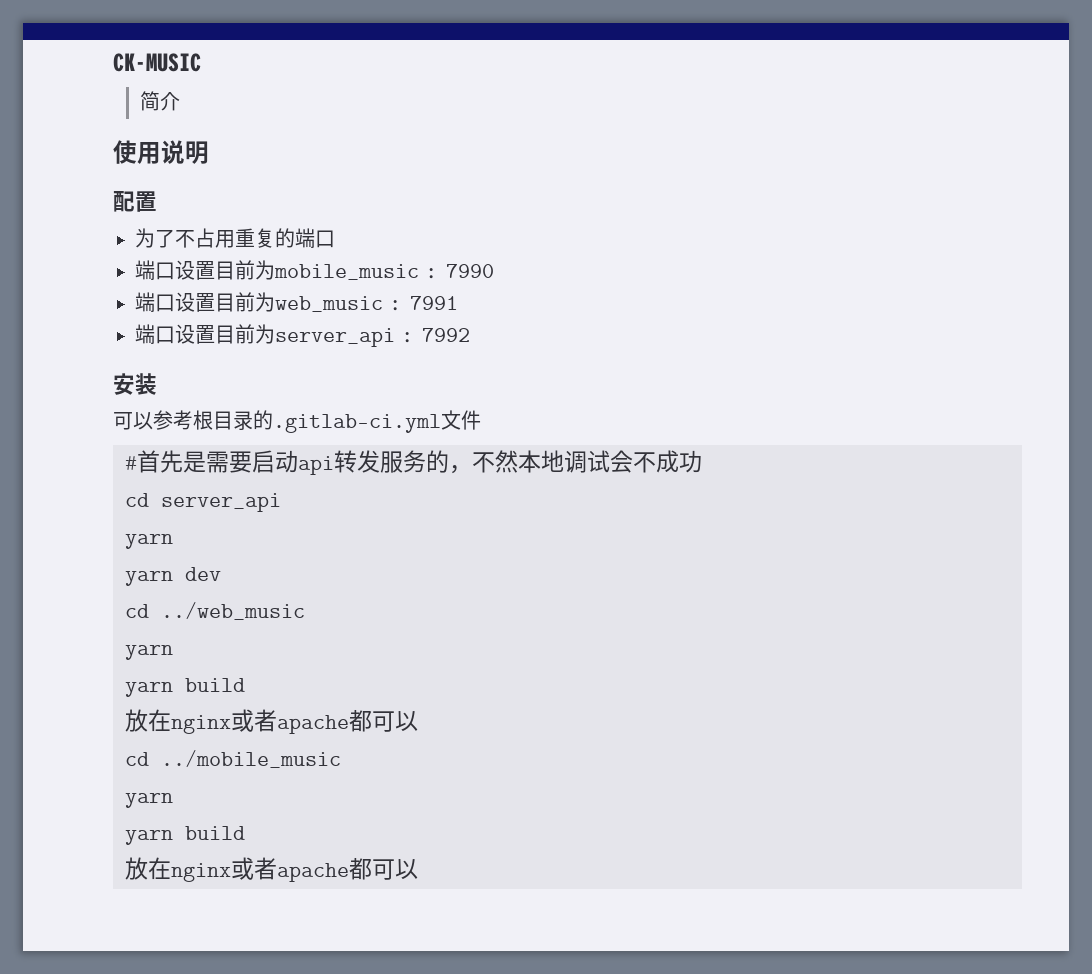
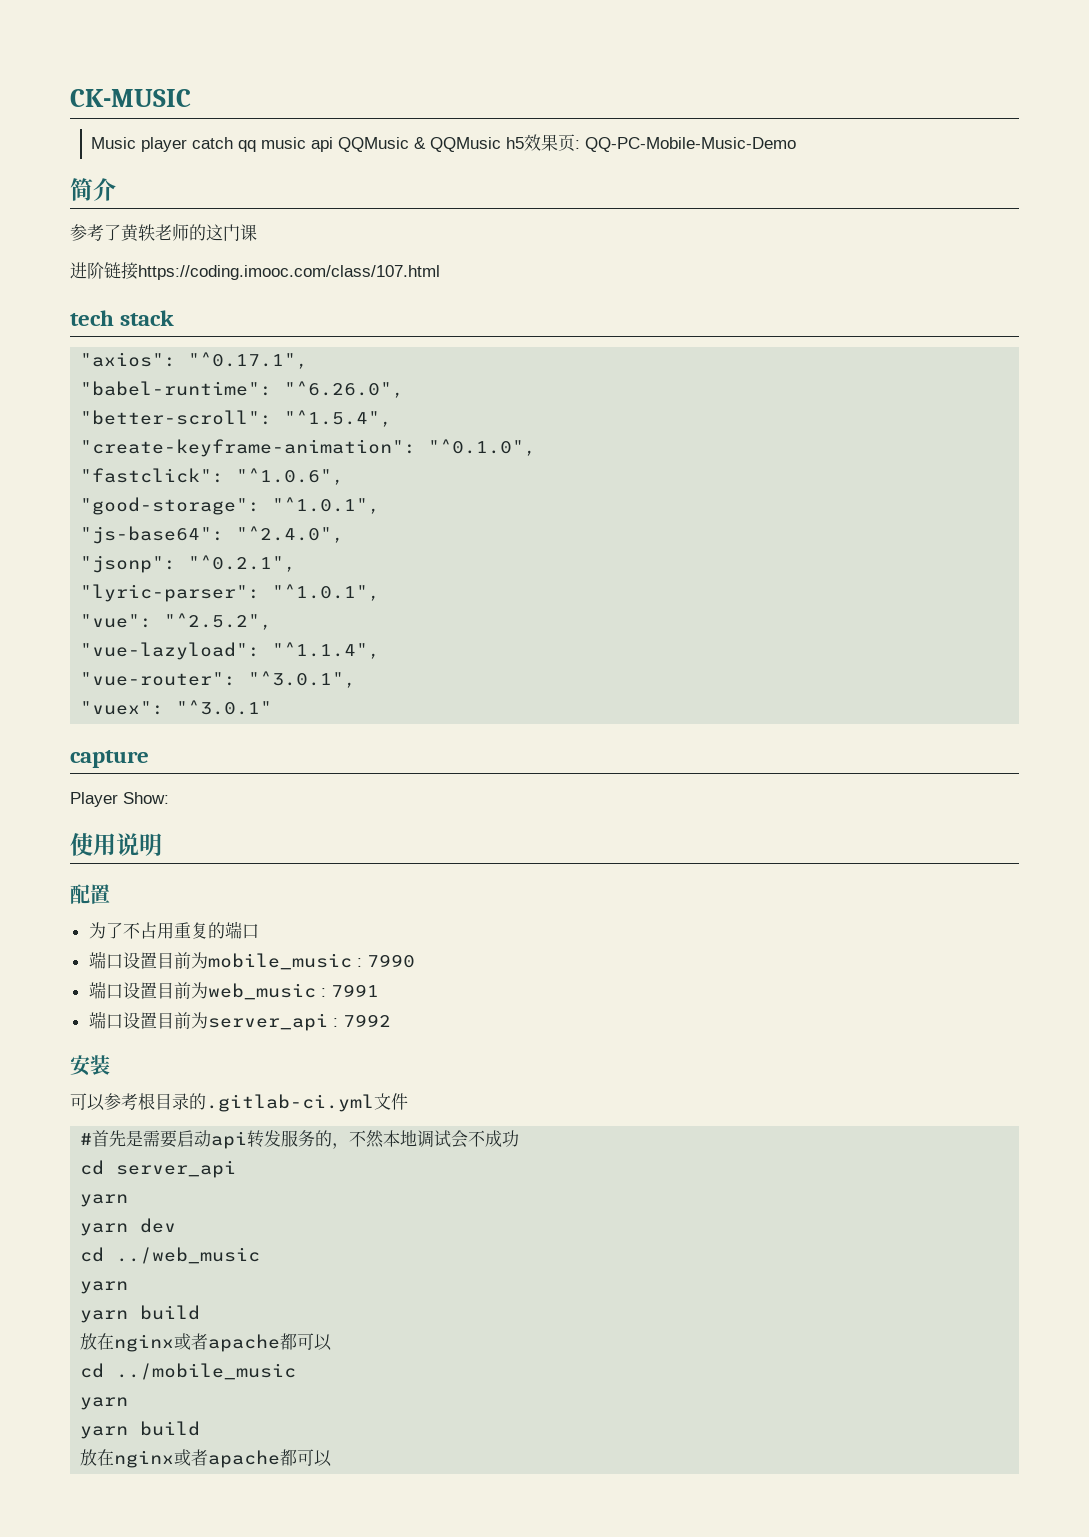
[140,91,181,111] 简介 -> [91,134,797,152] [70,178,116,201] [70,223,257,242] [70,262,440,280] [70,310,175,326] [80,352,309,369] [80,381,405,398] [80,410,393,427] [80,439,537,457] [80,468,345,485] [80,497,381,515] [80,526,345,544] [80,555,297,573] [80,584,381,602] [80,613,273,630] [80,642,381,660] [80,671,357,688] [80,700,273,715] [70,750,149,768] [70,792,169,807] Music player catch qq music api QQMusic & QQMusic h5效果页: QQ-PC-Mobile-Music-Demo // 简介 // 参考了黄轶老师的这门课 // 进阶链接https://coding.imooc.com/class/107.html // tech stack // "axios": "^0.17.1", // "babel-runtime": "^6.26.0", // "better-scroll": "^1.5.4", // "create-keyframe-animation": "^0.1.0", // "fastclick": "^1.0.6", // "good-storage": "^1.0.1", // "js-base64": "^2.4.0", // "jsonp": "^0.2.1", // "lyric-parser": "^1.0.1", // "vue": "^2.5.2", // "vue-lazyload": "^1.1.4", // "vue-router": "^3.0.1", // "vuex": "^3.0.1" // capture // Player Show:

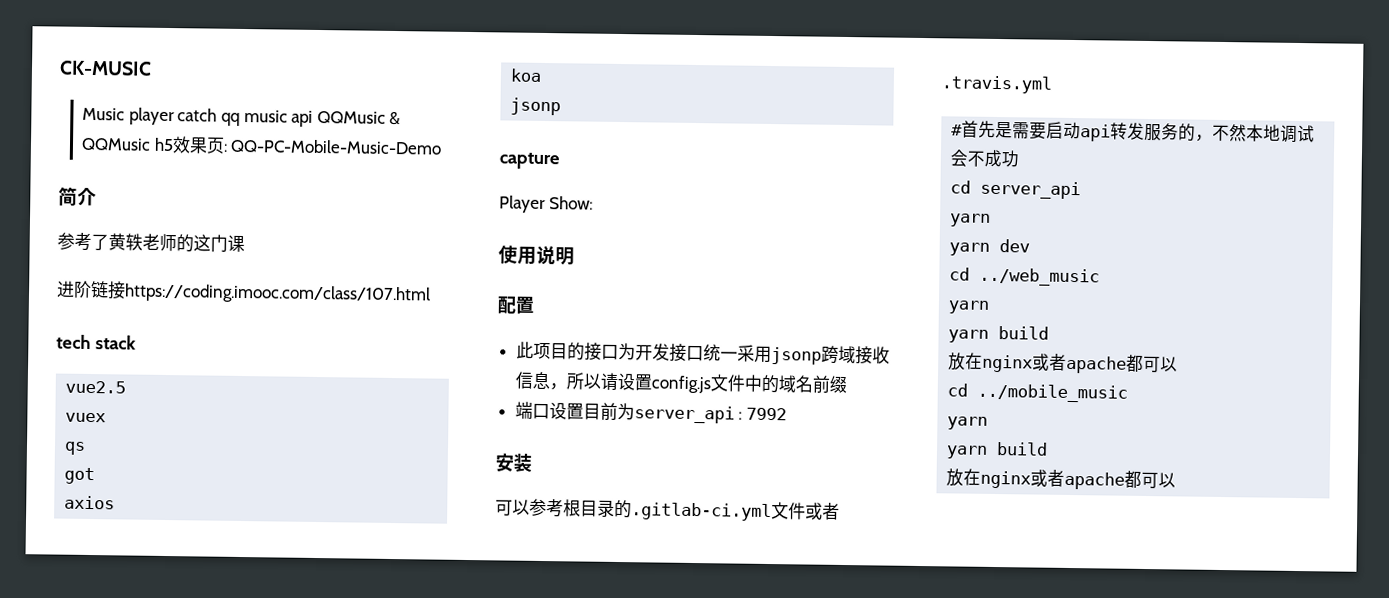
[80,352,309,369] [80,381,405,398] [80,410,393,427] [80,439,537,457] [80,468,345,485] [80,497,381,515] [80,526,345,544] [80,555,297,573] [80,584,381,602] [80,613,273,630] [80,642,381,660] [80,671,357,688] [80,700,273,715] "axios": "^0.17.1", // "babel-runtime": "^6.26.0", // "better-scroll": "^1.5.4", // "create-keyframe-animation": "^0.1.0", // "fastclick": "^1.0.6", // "good-storage": "^1.0.1", // "js-base64": "^2.4.0", // "jsonp": "^0.2.1", // "lyric-parser": "^1.0.1", // "vue": "^2.5.2", // "vue-lazyload": "^1.1.4", // "vue-router": "^3.0.1", // "vuex": "^3.0.1" -> [65,380,127,394] [65,412,107,423] [64,441,87,455] [64,467,96,485] [64,495,116,510] [510,68,543,82] [510,97,562,116] vue2.5 // vuex // qs // got // axios // koa // jsonp
[88,921,259,939] [88,951,415,970] [88,981,379,1000] 为了不占用重复的端口 // 端口设置目前为mobile_music : 7990 // 端口设置目前为web_music : 7991 -> [515,341,890,365] [514,371,847,394] 此项目的接口为开发接口统一采用jsonp跨域接收信息，所以请设置config.js文件中的域名前缀
(408, 1101) none -> [805,502,840,520] [941,75,1052,94] 或者.travis.yml

